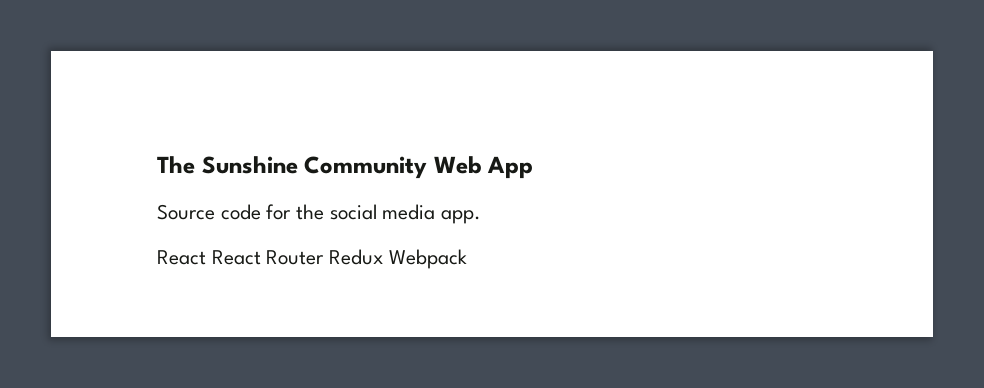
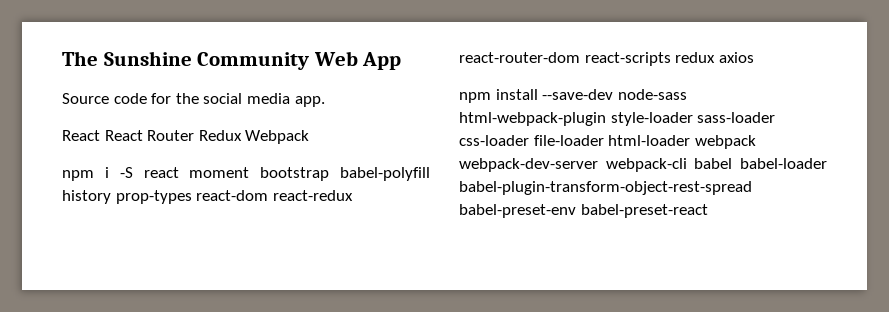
(467, 259) none -> [62,167,430,181] [62,190,353,204] [459,52,754,66] [459,89,687,103] [459,112,776,126] [459,135,756,149] [459,158,827,172] [459,181,752,195] [459,204,708,218] // npm i -S react moment bootstrap babel-polyfill history prop-types react-dom react-redux react-router-dom react-scripts redux axios // npm install --save-dev node-sass html-webpack-plugin style-loader sass-loader css-loader file-loader html-loader webpack webpack-dev-server webpack-cli babel babel-loader babel-plugin-transform-object-rest-spread babel-preset-env babel-preset-react

